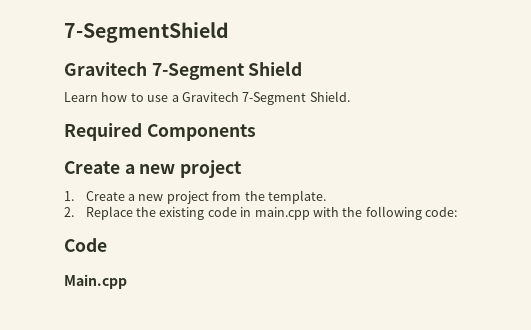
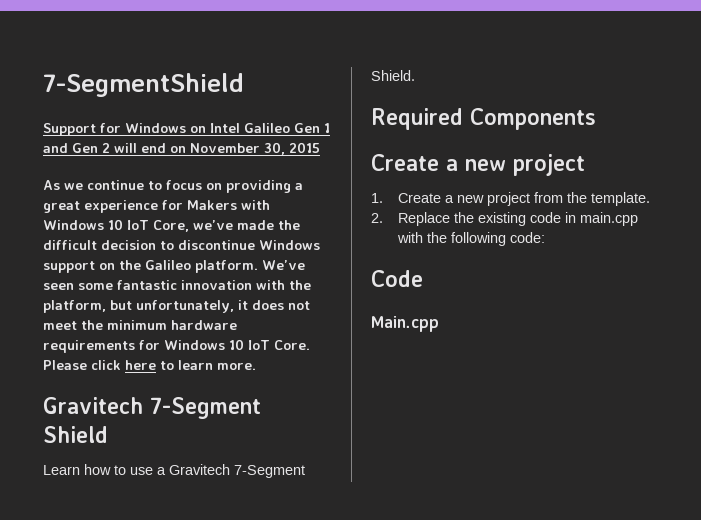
(229, 32) none -> [43,123,330,136] [43,142,320,155] [43,180,303,193] [43,200,270,213] [43,219,300,232] [43,240,320,250] [43,260,305,273] [43,280,311,290] [43,300,310,313] [43,320,237,330] [43,339,310,353] [43,360,256,370] // Support for Windows on Intel Galileo Gen 1 and Gen 2 will end on November 30, 2015 // As we continue to focus on providing a great experience for Makers with Windows 10 IoT Core, we’ve made the difficult decision to discontinue Windows support on the Galileo platform. We’ve seen some fantastic innovation with the platform, but unfortunately, it does not meet the minimum hardware requirements for Windows 10 IoT Core. Please click here to learn more.

